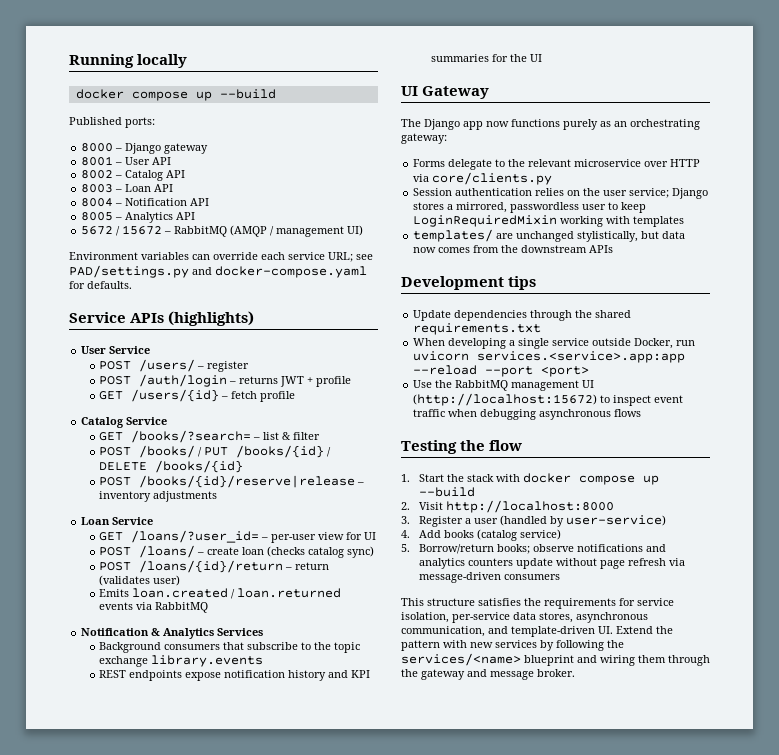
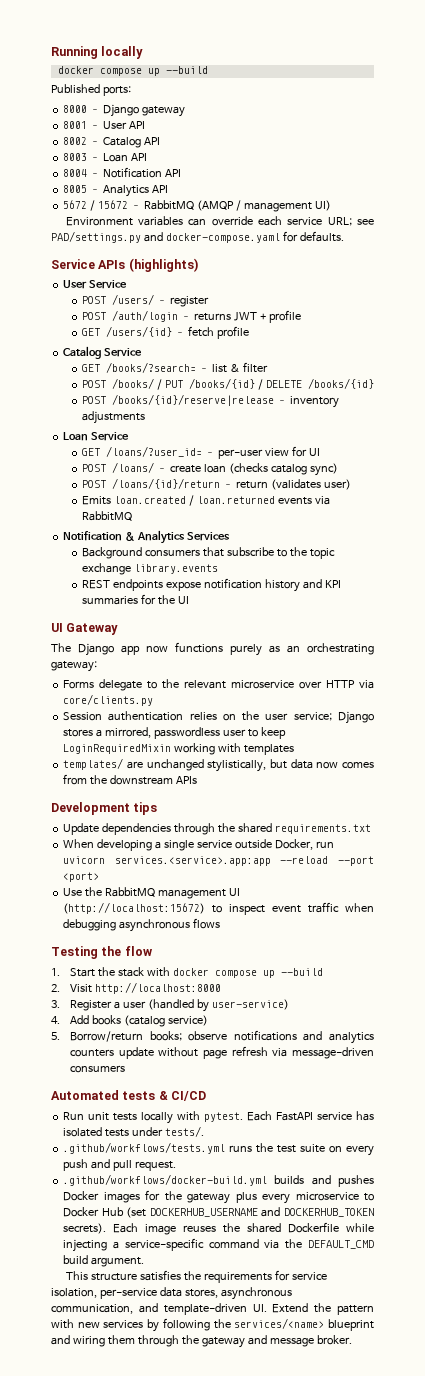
(561, 577) none -> [51,1090,207,1101] [63,1111,374,1124] [63,1126,205,1137] [63,1142,374,1156] [63,1159,177,1171] [63,1174,374,1187] [63,1190,375,1204] [63,1207,374,1218] [63,1222,374,1235] [63,1238,374,1252] [63,1255,145,1267] // Automated tests & CI/CD // Run unit tests locally with pytest. Each FastAPI service has isolated tests under tests/. // .github/workflows/tests.yml runs the test suite on every push and pull request. // .github/workflows/docker-build.yml builds and pushes Docker images for the gateway plus every microservice to Docker Hub (set DOCKERHUB_USERNAME and DOCKERHUB_TOKEN secrets). Each image reuses the shared Dockerfile while injecting a service-specific command via the DEFAULT_CMD build argument.

